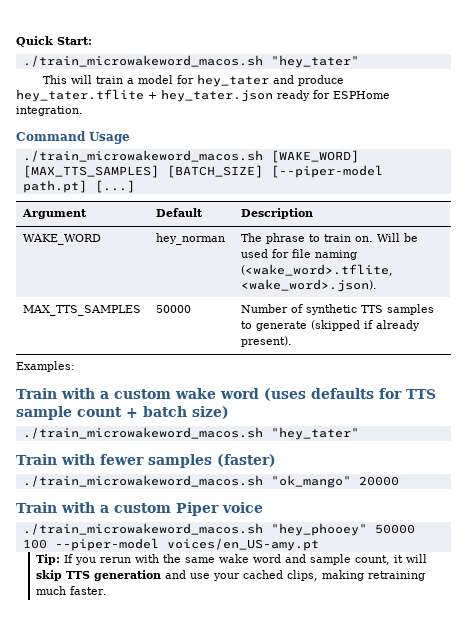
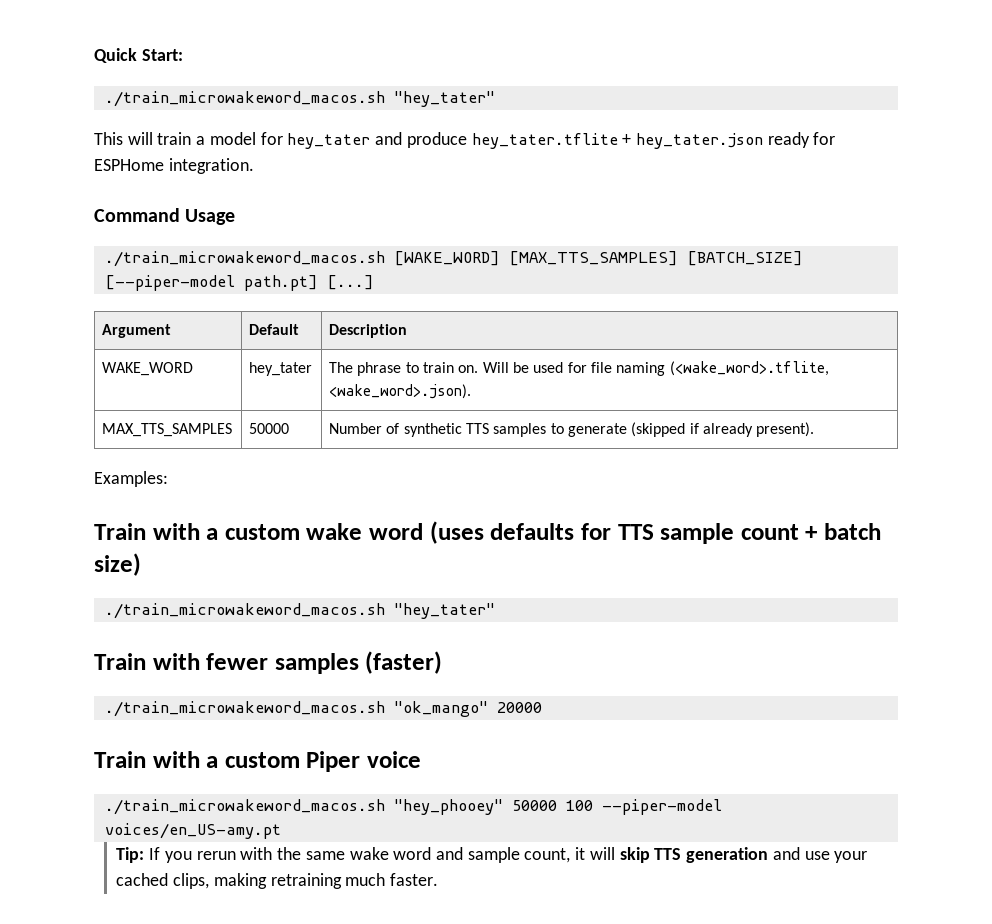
[156,233,226,245] hey_norman -> [249,362,313,376] hey_tater

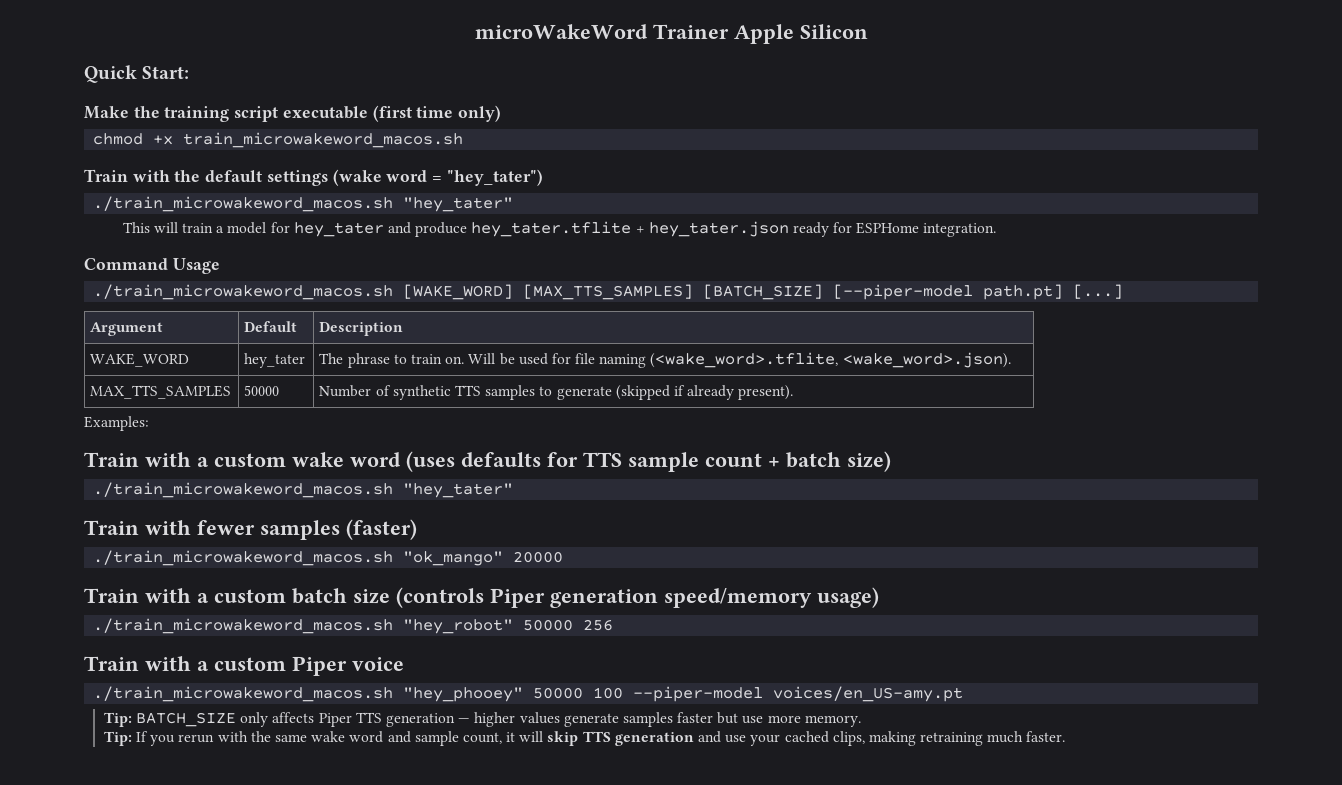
[94,48,183,63] Quick Start: -> [474,24,868,44] [84,65,190,83] [84,105,502,122] [93,132,464,148] [84,169,543,186] microWakeWord Trainer Apple Silicon // Quick Start: // Make the training script executable (first time only) // chmod +x train_microwakeword_macos.sh // Train with the default settings (wake word = "hey_tater")
(542, 707) none -> [84,587,879,608] [93,618,614,634] // Train with a custom batch size (controls Piper generation speed/memory usage) // ./train_microwakeword_macos.sh "hey_robot" 50000 256
(281, 831) none -> [103,712,861,727] // Tip: BATCH_SIZE only affects Piper TTS generation — higher values generate samples faster but use more memory.

